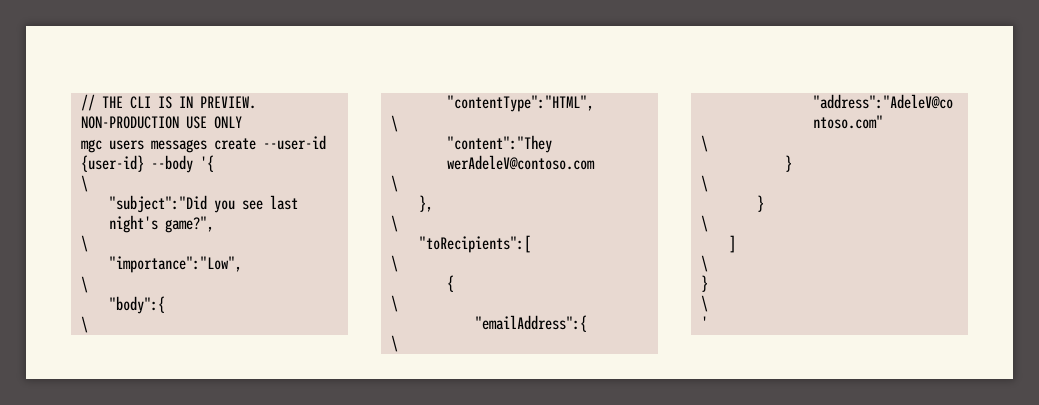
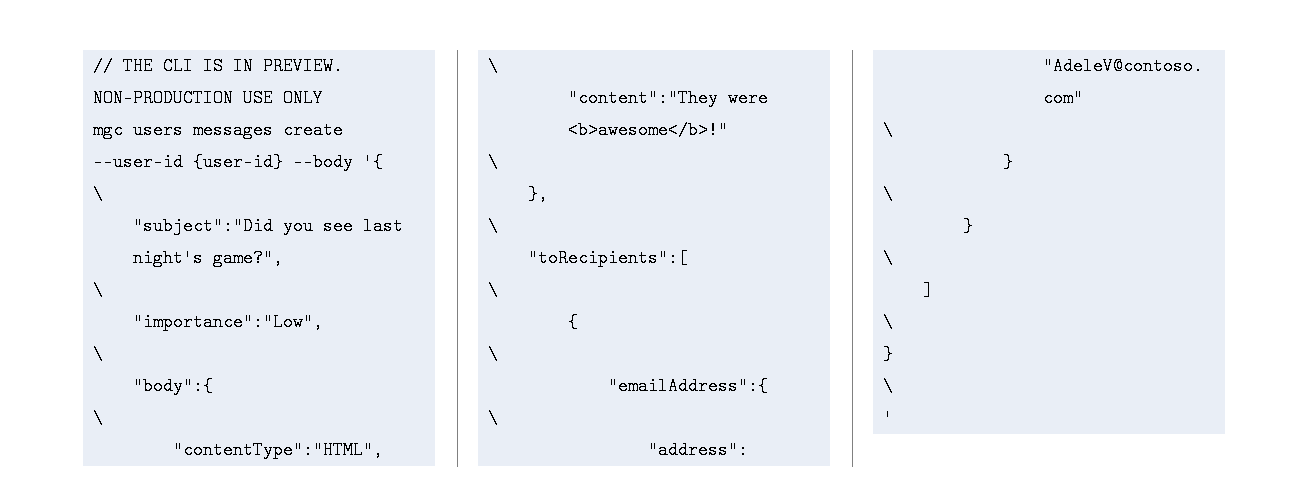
[446,155,595,170] werAdeleV@contoso.com -> [727,89,768,107] [567,121,728,139] were <b>awesome</b>!"

